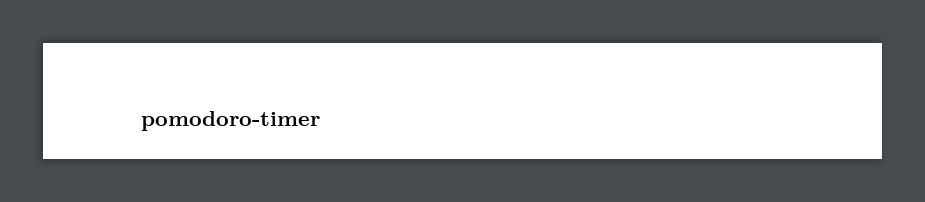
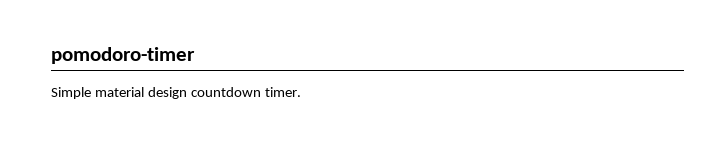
(320, 121) none -> [51,87,301,99] // Simple material design countdown timer.

